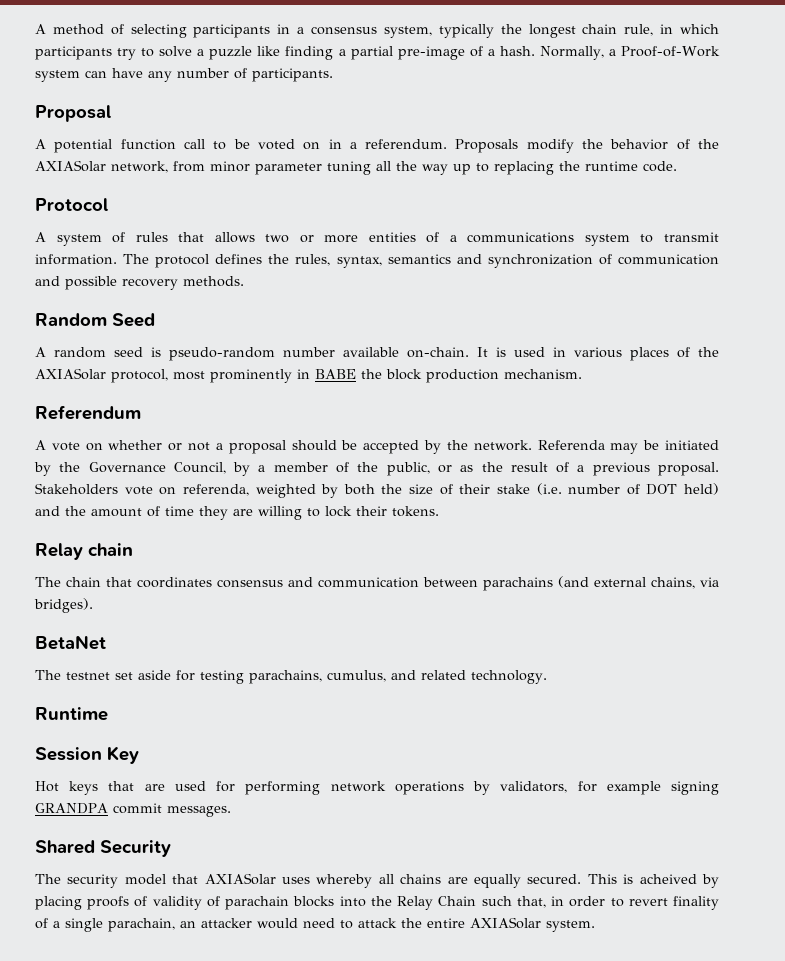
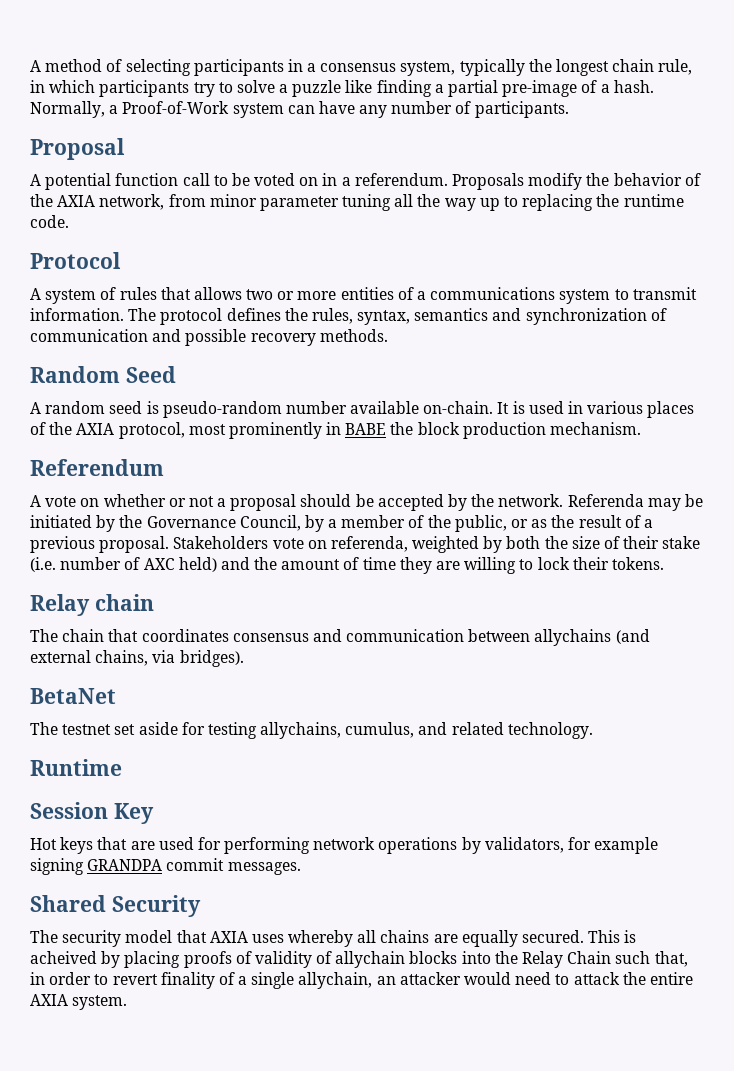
[35,160,106,172] AXIASolar -> [57,195,96,207] AXIA
[35,368,106,380] AXIASolar -> [76,423,115,435] AXIA
[646,484,678,495] DOT -> [143,558,175,570] AXC
[483,577,553,591] parachains -> [534,629,612,646] allychains
[249,670,322,684] parachains, -> [260,722,342,739] allychains,
[204,873,276,885] AXIASolar -> [209,931,248,943] AXIA
[225,896,290,910] parachain -> [335,951,406,968] allychain
[108,918,175,932] parachain, -> [298,972,373,989] allychain,
[470,917,541,929] AXIASolar -> [30,994,68,1006] AXIA

